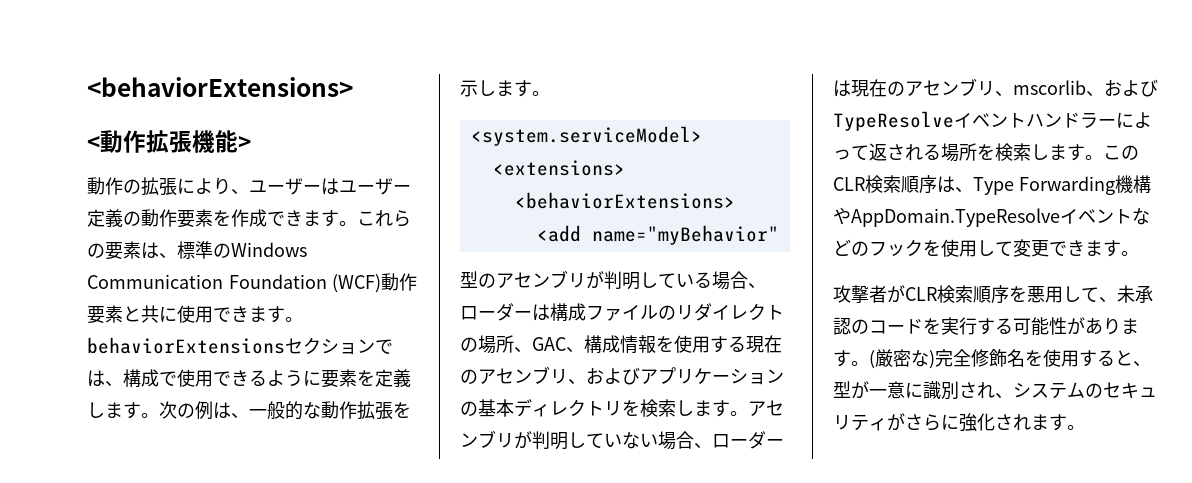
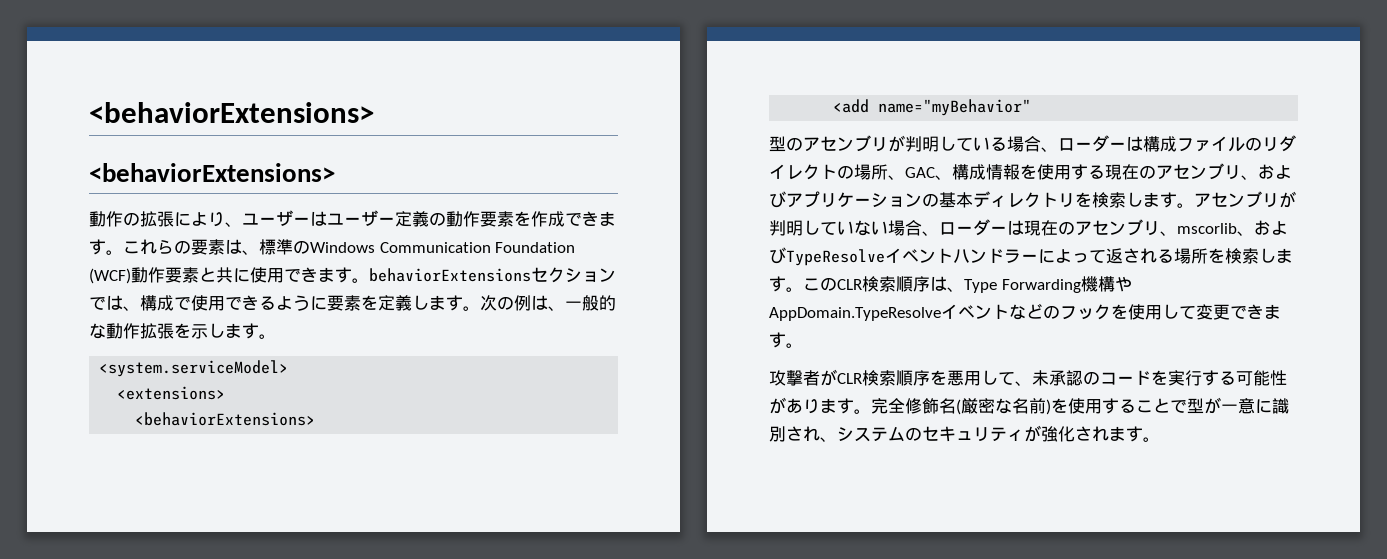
[87,77,353,97] [87,130,251,153] <behaviorExtensions> // <動作拡張機能> -> [89,102,374,123] [89,163,335,182] <behaviorExtensions> // <behaviorExtensions>
[869,349,1151,369] (厳密な)完全修飾名を使用すると、 -> [871,398,1187,415] 完全修飾名(厳密な名前)を使用することで
[905,414,959,431] さらに -> (1041, 433) none

